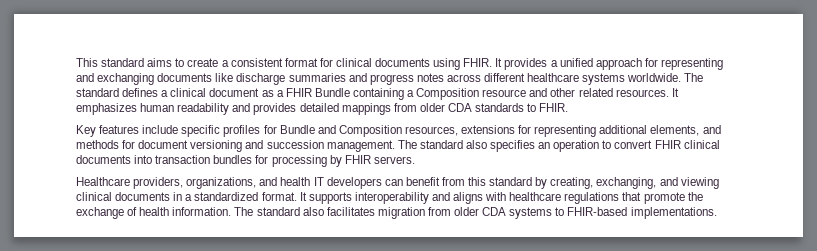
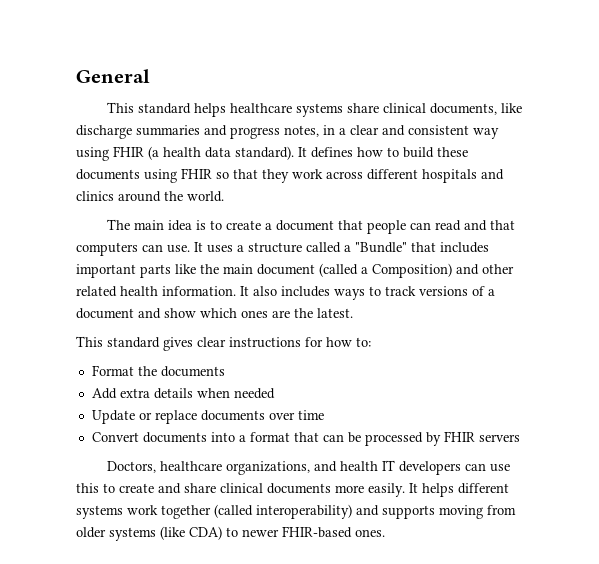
[76,58,723,70] [76,73,213,85] This standard aims to create a consistent format for clinical documents using FHIR. It provides a unified approach for representing and exchanging documents -> [76,69,150,83] [107,102,498,117] General // This standard helps healthcare systems share clinical documents,
[416,73,704,85] [76,88,679,100] [76,103,569,115] [76,125,721,137] [76,140,720,152] [76,155,415,167] [76,177,184,189] notes across different healthcare systems worldwide. The standard defines a clinical document as a FHIR Bundle containing a Composition resource and other related resources. It emphasizes human readability and provides detailed mappings from older CDA standards to FHIR. // Key features include specific profiles for Bundle and Composition resources, extensions for representing additional elements, and methods for document versioning and succession management. The standard also specifies an operation to convert FHIR clinical documents into transaction bundles for processing by FHIR servers. // Healthcare providers, -> [284,125,499,139] [76,146,468,161] [76,168,504,183] [76,191,224,202] [107,219,516,234] [76,242,489,256] [76,263,514,278] [76,286,495,300] [76,308,353,319] [76,336,371,351] [91,365,225,377] [91,388,275,399] [91,410,324,424] [91,431,520,446] [107,461,223,473] notes, in a clear and consistent way using FHIR (a health data standard). It defines how to build these documents using FHIR so that they work across different hospitals and clinics around the world. // The main idea is to create a document that people can read and that computers can use. It uses a structure called a "Bundle" that includes important parts like the main document (called a Composition) and other related health information. It also includes ways to track versions of a document and show which ones are the latest. // This standard gives clear instructions for how to: // Format the documents // Add extra details when needed // Update or replace documents over time // Convert documents into a format that can be processed by FHIR servers // Doctors, healthcare
[405,177,719,189] [76,192,703,204] [76,207,717,219] benefit from this standard by creating, exchanging, and viewing clinical documents in a standardized format. It supports interoperability and aligns with healthcare regulations that promote the exchange of health information. The standard also facilitates migration from older CDA systems to FHIR-based implementations. -> [490,464,511,472] [76,483,509,497] [76,504,516,519] [76,526,385,541] use this to create and share clinical documents more easily. It helps different systems work together (called interoperability) and supports moving from older systems (like CDA) to newer FHIR-based ones.

